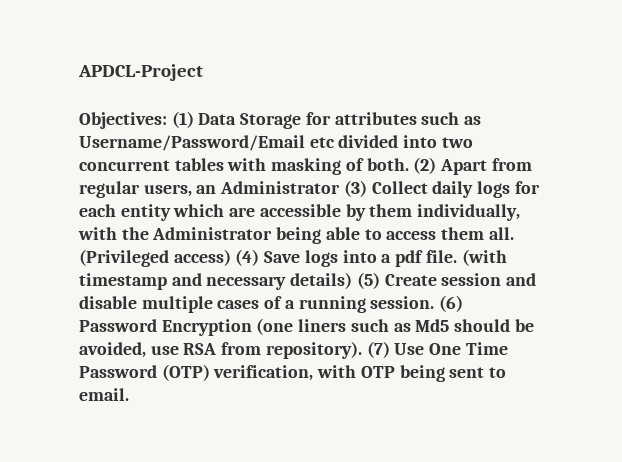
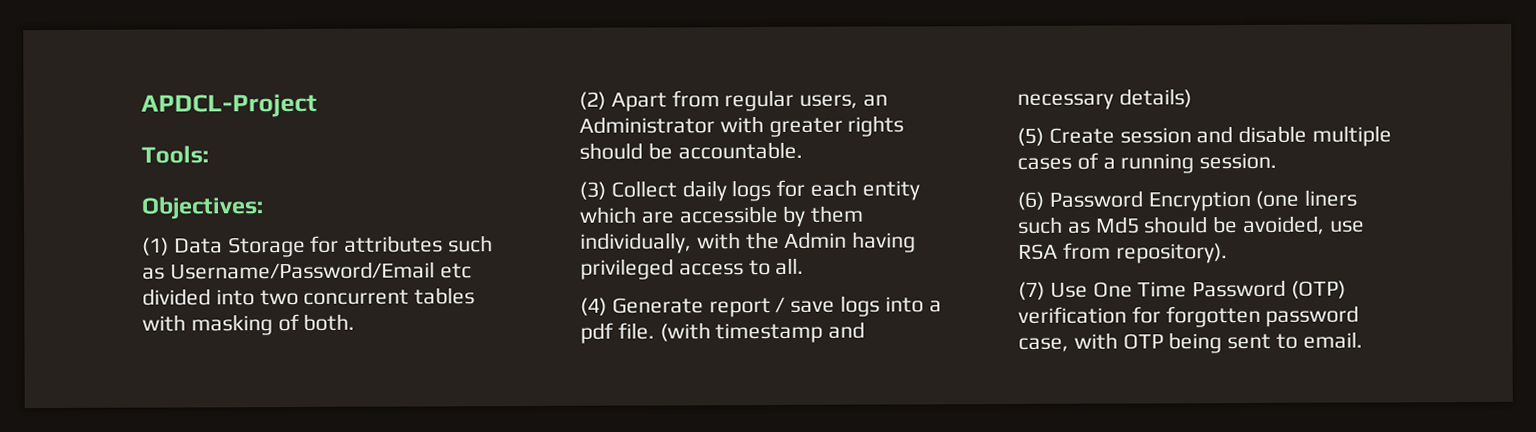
(203, 72) none -> [141,145,209,164] // Tools:
(167, 120) none -> (264, 208) //
(409, 164) none -> (356, 322) //
(341, 187) none -> [719,115,905,137] [579,141,803,160] with greater rights should be accountable. //
[152,227,514,244] [79,249,301,267] Administrator being able to access them all. (Privileged access) (4) Save -> [784,231,917,253] [580,257,805,280] [580,296,836,318] Admin having privileged access to all. // (4) Generate report / save
(353, 280) none -> (1192, 98) //
(435, 302) none -> (1278, 161) //
(362, 350) none -> (1228, 253) //
[213,365,314,381] verification, -> [1018,305,1360,328] [1018,337,1069,352] verification for forgotten password case,

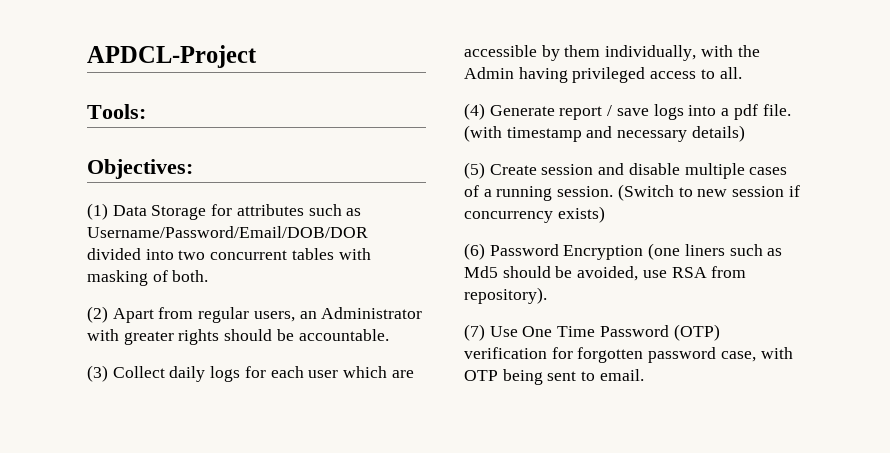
[169,261,472,280] Username/Password/Email etc -> [87,226,368,238] Username/Password/Email/DOB/DOR
[861,180,920,201] entity -> [308,370,339,378] user
(1278, 161) none -> [617,184,800,201] [464,206,605,223] (Switch to new session if concurrency exists)

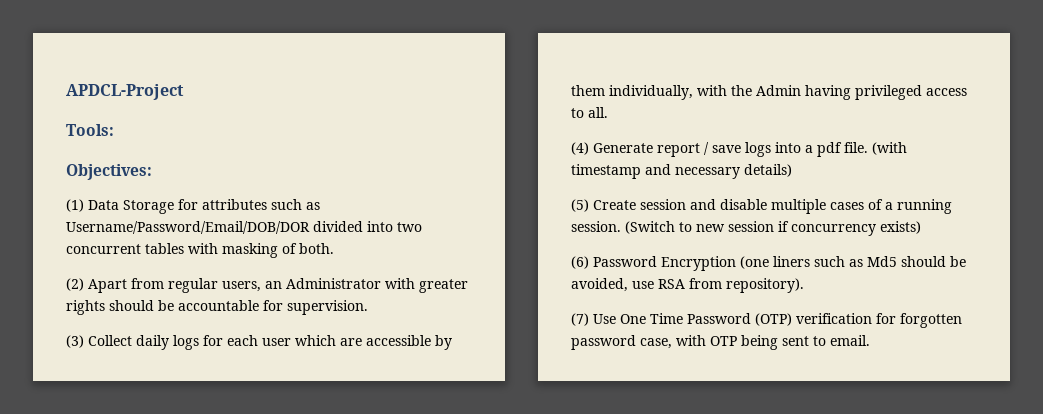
[298,329,389,341] accountable. -> [178,300,368,315] accountable for supervision.

